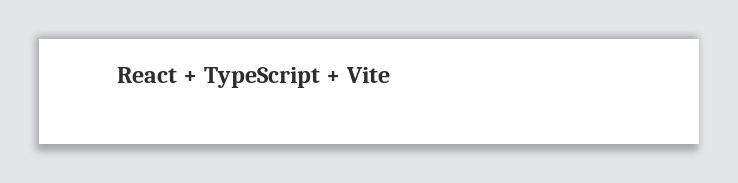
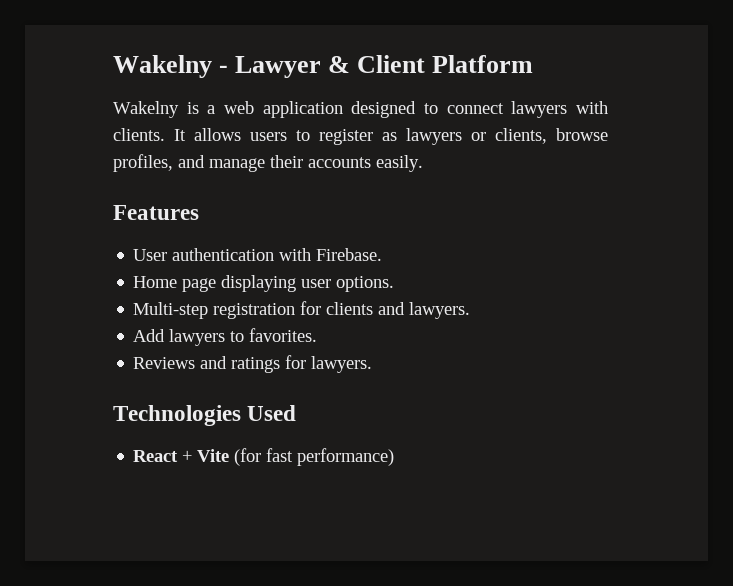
[117,67,390,88] React + TypeScript + Vite -> [113,55,534,78] [113,101,608,118] [113,128,608,145] [113,154,423,172] [113,205,199,220] [133,248,383,261] [133,275,395,292] [133,301,471,319] [133,328,318,346] [133,355,373,373] [113,405,297,426] [133,448,395,466] Wakelny - Lawyer & Client Platform // Wakelny is a web application designed to connect lawyers with clients. It allows users to register as lawyers or clients, browse profiles, and manage their accounts easily. // Features // User authentication with Firebase. // Home page displaying user options. // Multi-step registration for clients and lawyers. // Add lawyers to favorites. // Reviews and ratings for lawyers. // Technologies Used // React + Vite (for fast performance)

